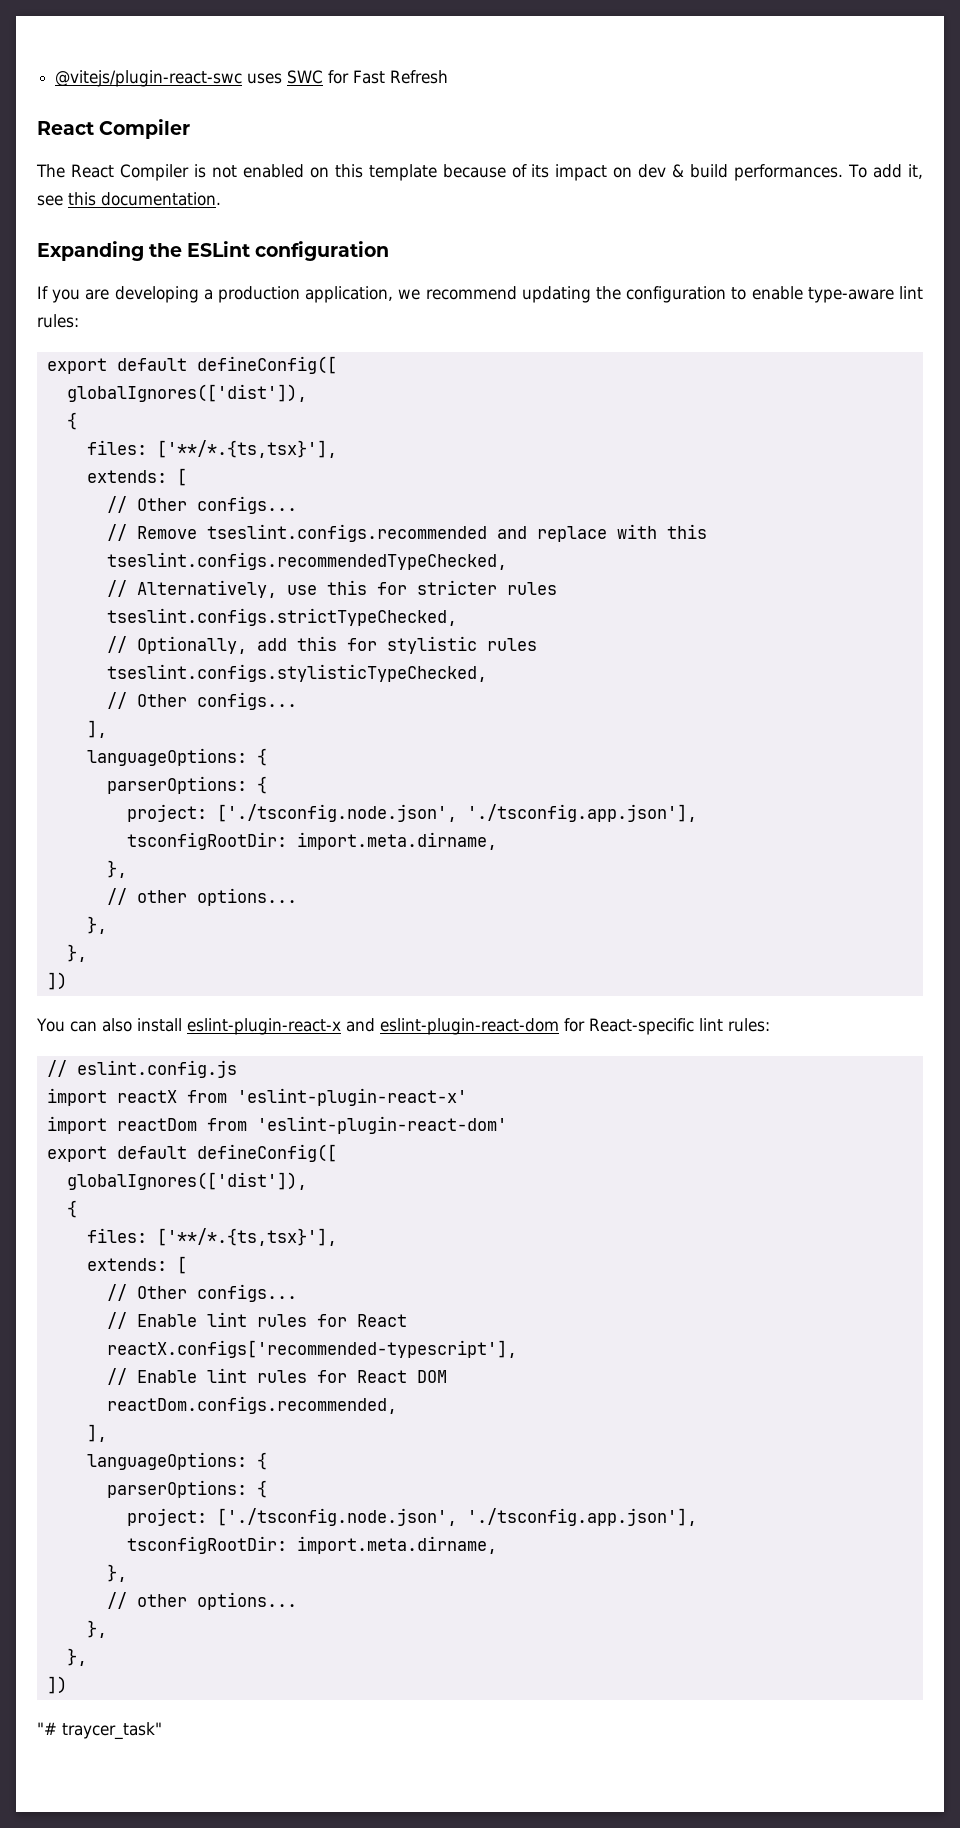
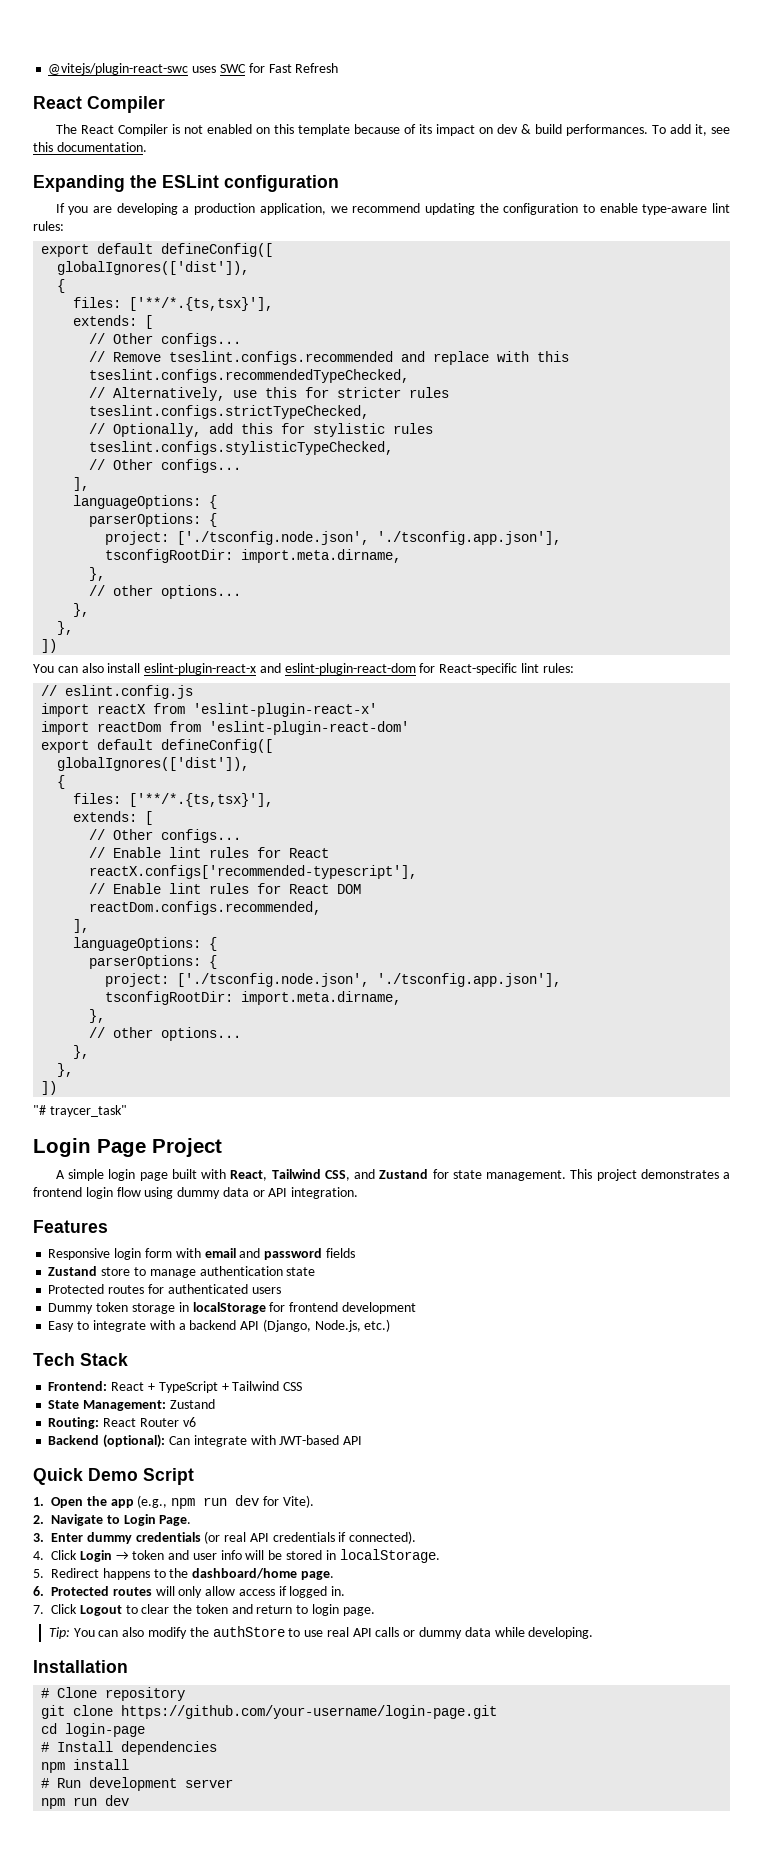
(162, 1731) none -> [33,1138,222,1157] [55,1169,730,1181] [33,1187,359,1199] [33,1220,108,1233] [48,1248,355,1260] [48,1266,316,1278] [48,1284,281,1294] [48,1302,416,1314] [48,1319,391,1332] [33,1353,128,1366] [48,1381,303,1393] [48,1399,215,1411] [48,1417,196,1429] [48,1434,363,1448] [33,1468,194,1485] [33,1495,314,1509] [33,1514,192,1526] [33,1531,417,1544] [33,1549,440,1563] [33,1568,334,1580] [33,1586,346,1598] [33,1604,375,1616] [48,1626,594,1639] [33,1660,128,1673] [41,1687,186,1701] [41,1705,498,1719] [41,1723,146,1737] [41,1741,218,1755] [41,1759,130,1773] [41,1777,234,1791] [41,1795,130,1809] // Login Page Project // A simple login page built with React, Tailwind CSS, and Zustand for state management. This project demonstrates a frontend login flow using dummy data or API integration. // Features // Responsive login form with email and password fields // Zustand store to manage authentication state // Protected routes for authenticated users // Dummy token storage in localStorage for frontend development // Easy to integrate with a backend API (Django, Node.js, etc.) // Tech Stack // Frontend: React + TypeScript + Tailwind CSS // State Management: Zustand // Routing: React Router v6 // Backend (optional): Can integrate with JWT-based API // Quick Demo Script // 1. Open the app (e.g., npm run dev for Vite). // 2. Navigate to Login Page. // 3. Enter dummy credentials (or real API credentials if connected). // 4. Click Login → token and user info will be stored in localStorage. // 5. Redirect happens to the dashboard/home page. // 6. Protected routes will only allow access if logged in. // 7. Click Logout to clear the token and return to login page. // Tip: You can also modify the authStore to use real API calls or dummy data while developing. // Installation // # Clone repository // git clone https://github.com/your-username/login-page.git // cd login-page // # Install dependencies // npm install // # Run development server // npm run dev

